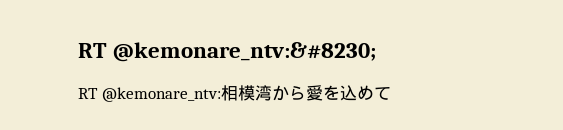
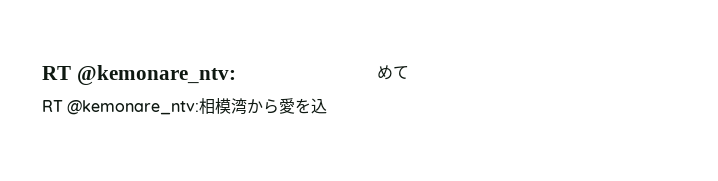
[78,42,377,62] RT @kemonare_ntv:&#8230; -> [42,65,236,85] RT @kemonare_ntv:

